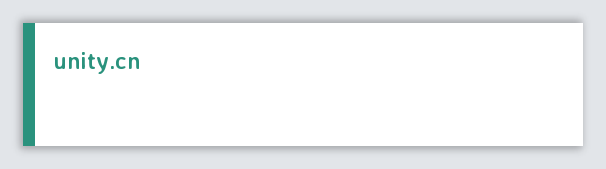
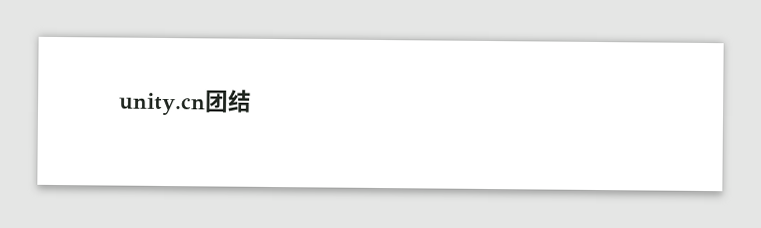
(140, 63) none -> [204,89,252,113] 团结

